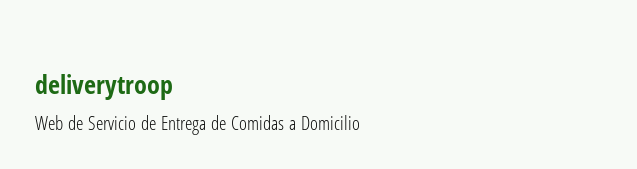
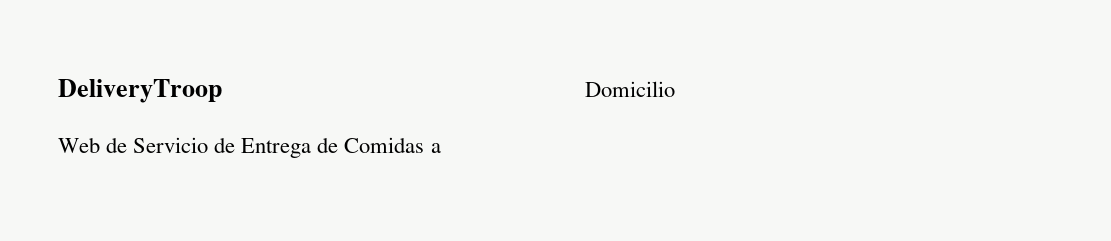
[35,74,173,100] deliverytroop -> [58,79,222,103] DeliveryTroop

